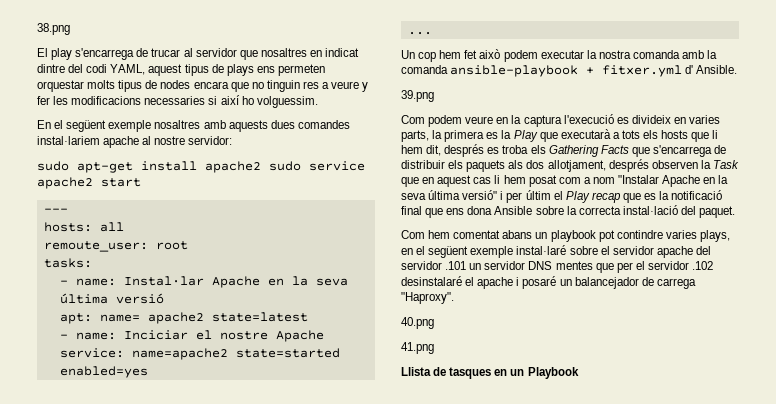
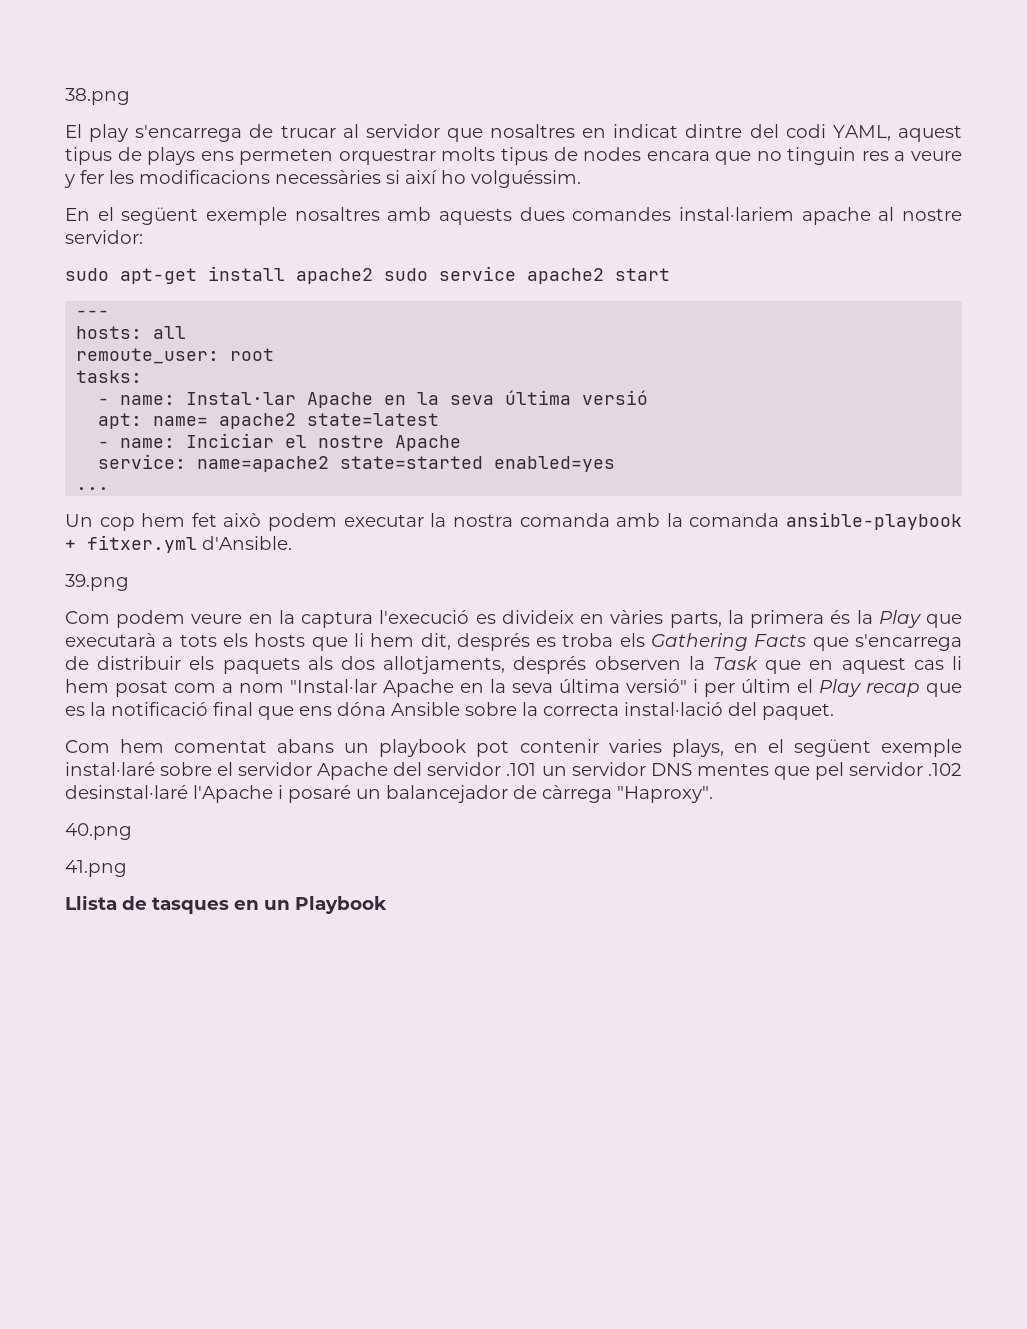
[37,80,84,92] orquestar -> [338,148,436,165] orquestrar
[144,96,206,105] necessaries -> [275,170,381,184] necessàries
[256,96,318,108] volguessim. -> [471,170,581,188] volguéssim.
[685,65,738,74] d' Ansible. -> [202,536,292,550] d'Ansible.
[689,115,721,124] varies -> [610,610,664,624] vàries
[486,132,499,139] es -> [830,610,851,624] és
[547,160,606,172] allotjament, -> [383,656,506,674] allotjaments,
[618,175,660,184] "Instalar -> [290,679,377,693] "Instal·lar
[467,206,493,215] dona -> [337,702,386,716] dóna
[616,230,663,239] contindre -> [519,739,599,753] contenir
[656,246,693,258] apache -> [317,762,389,780] Apache
[616,261,714,273] [401,276,514,289] per el servidor .102 desinstalaré el apache -> [814,762,963,780] [65,785,273,803] pel servidor .102 desinstal·laré l'Apache
[656,278,696,289] carrega -> [542,785,612,803] càrrega

